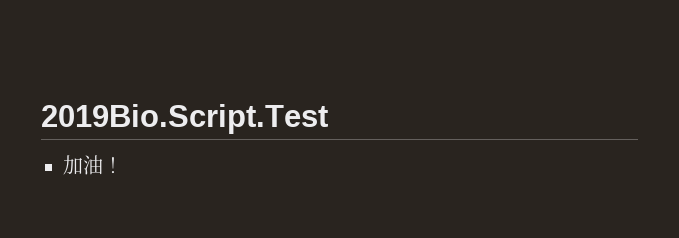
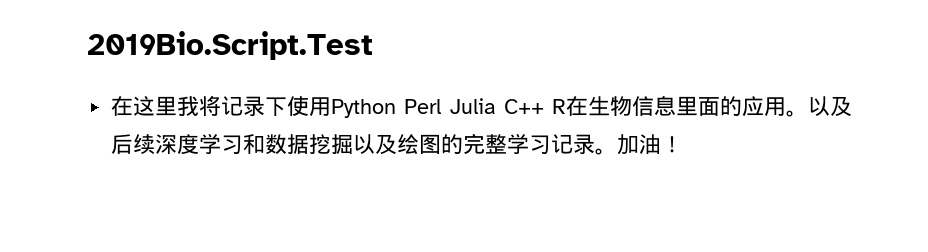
(328, 119) none -> [111,95,852,118] [111,133,618,155] 在这里我将记录下使用Python Perl Julia C++ R在生物信息里面的应用。以及后续深度学习和数据挖掘以及绘图的完整学习记录。

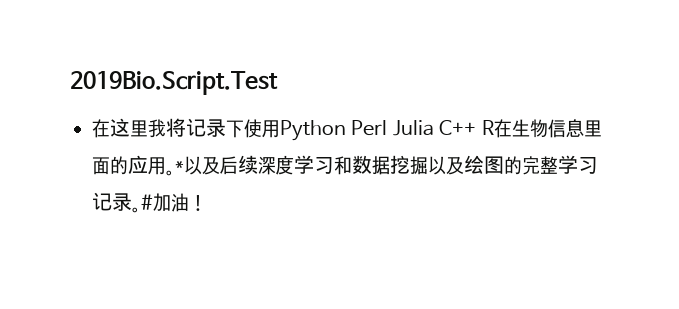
(808, 113) none -> [175,161,184,172] *
(618, 151) none -> [141,194,153,210] #

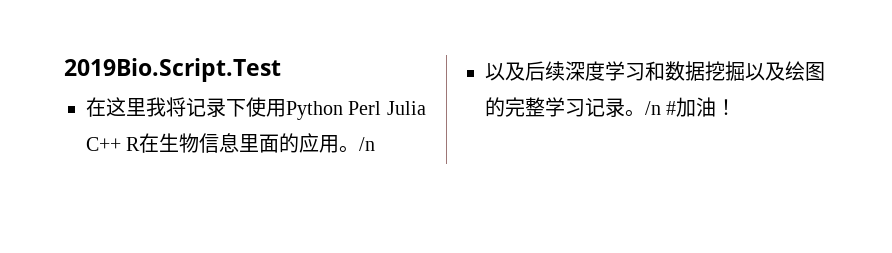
[175,161,184,172] * -> [359,137,376,151] /n //
(141, 210) none -> [645,101,661,115] /n

